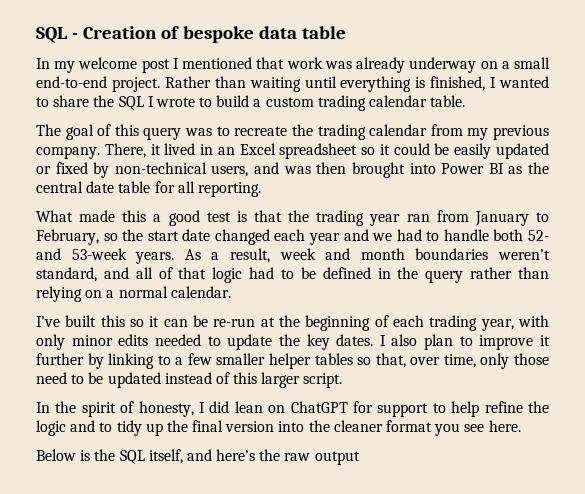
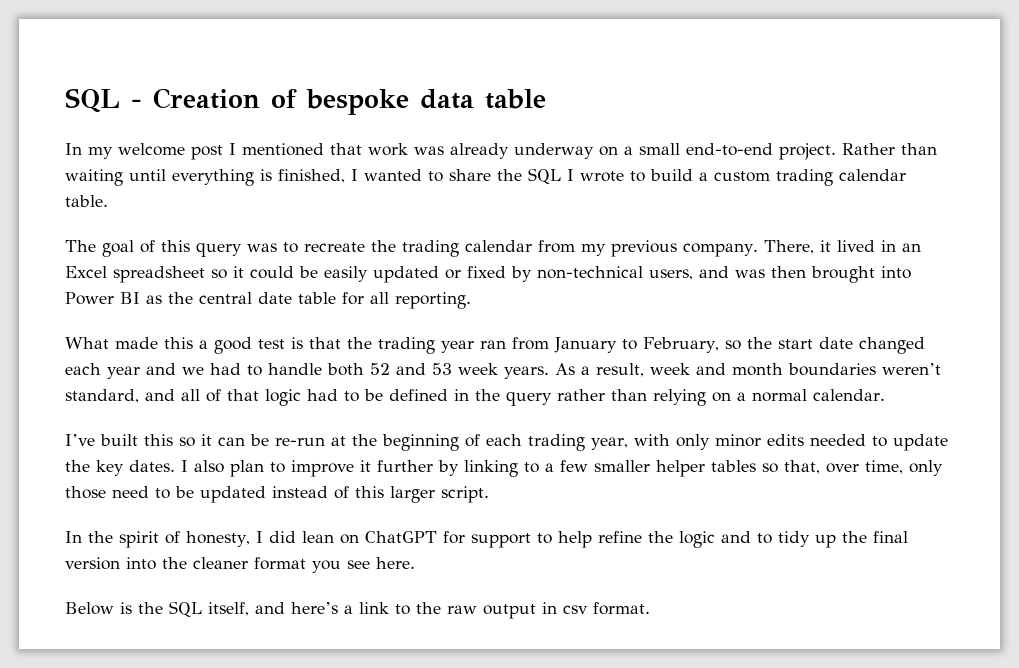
[527,230,549,241] [36,248,127,260] 52- and 53-week -> [370,363,498,375] 52 and 53 week
[259,449,360,465] the raw output -> [344,602,650,619] a link to the raw output in csv format.

